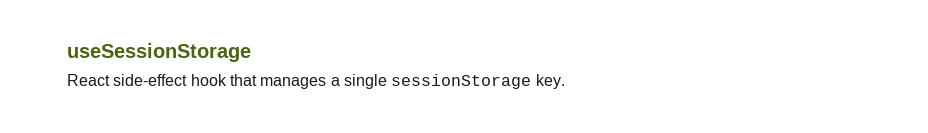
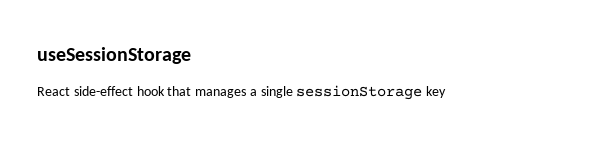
[535,74,565,89] key. -> [426,86,447,98] key

